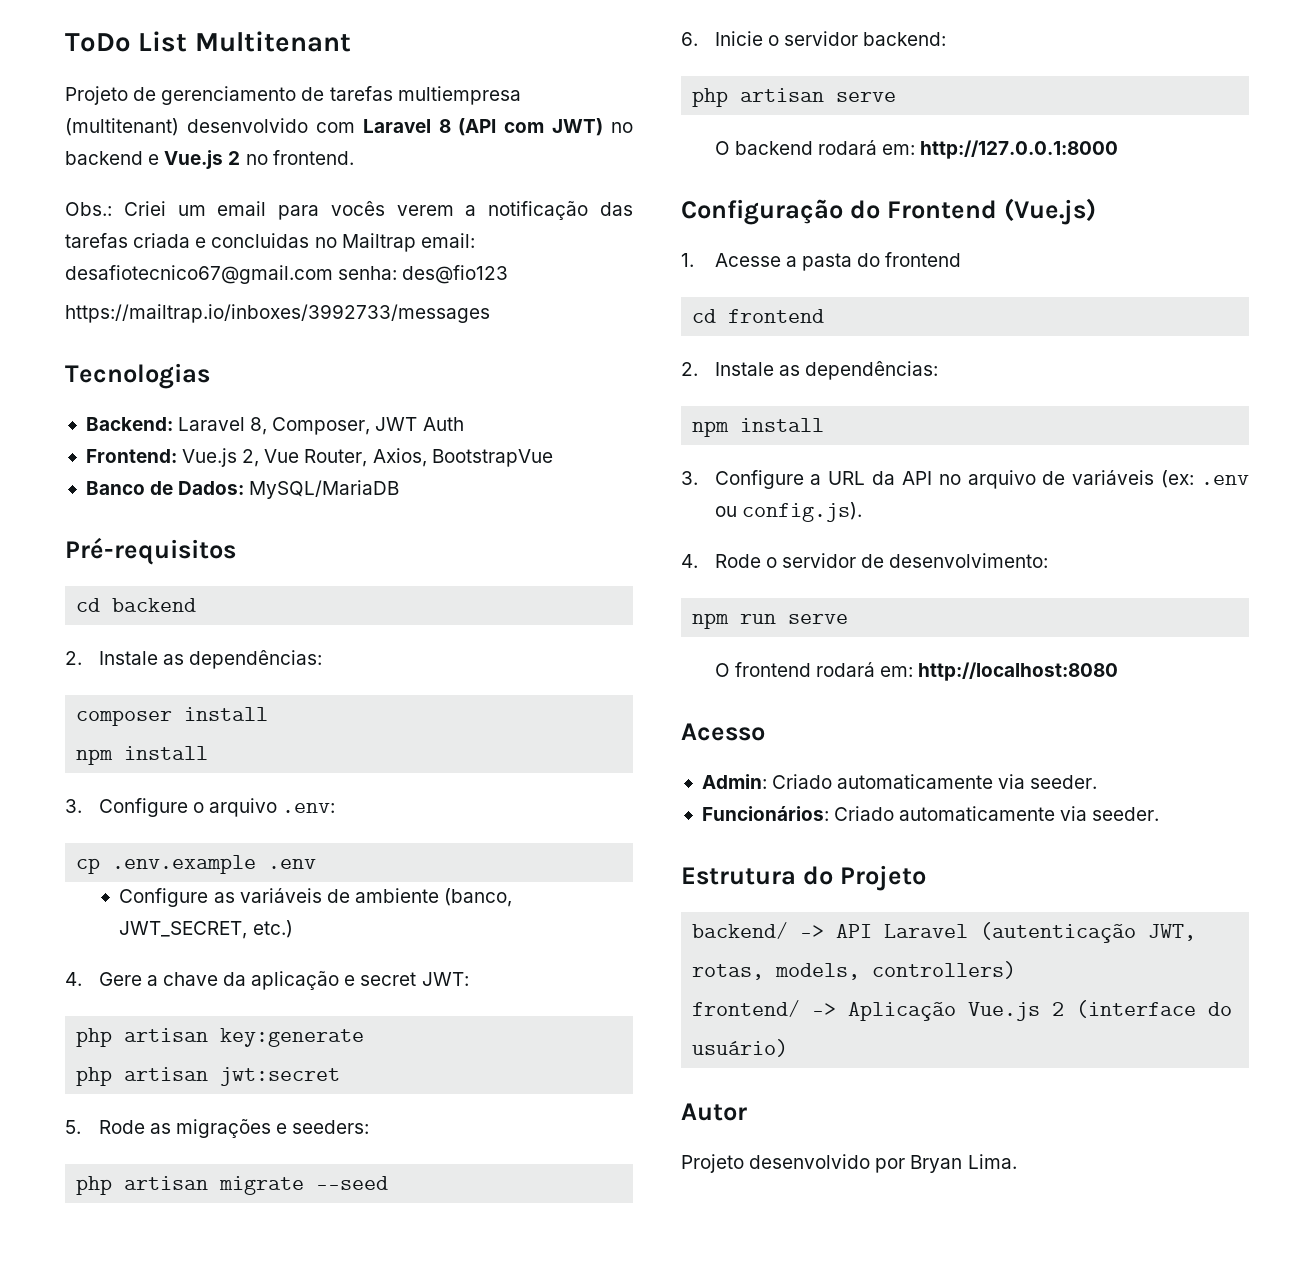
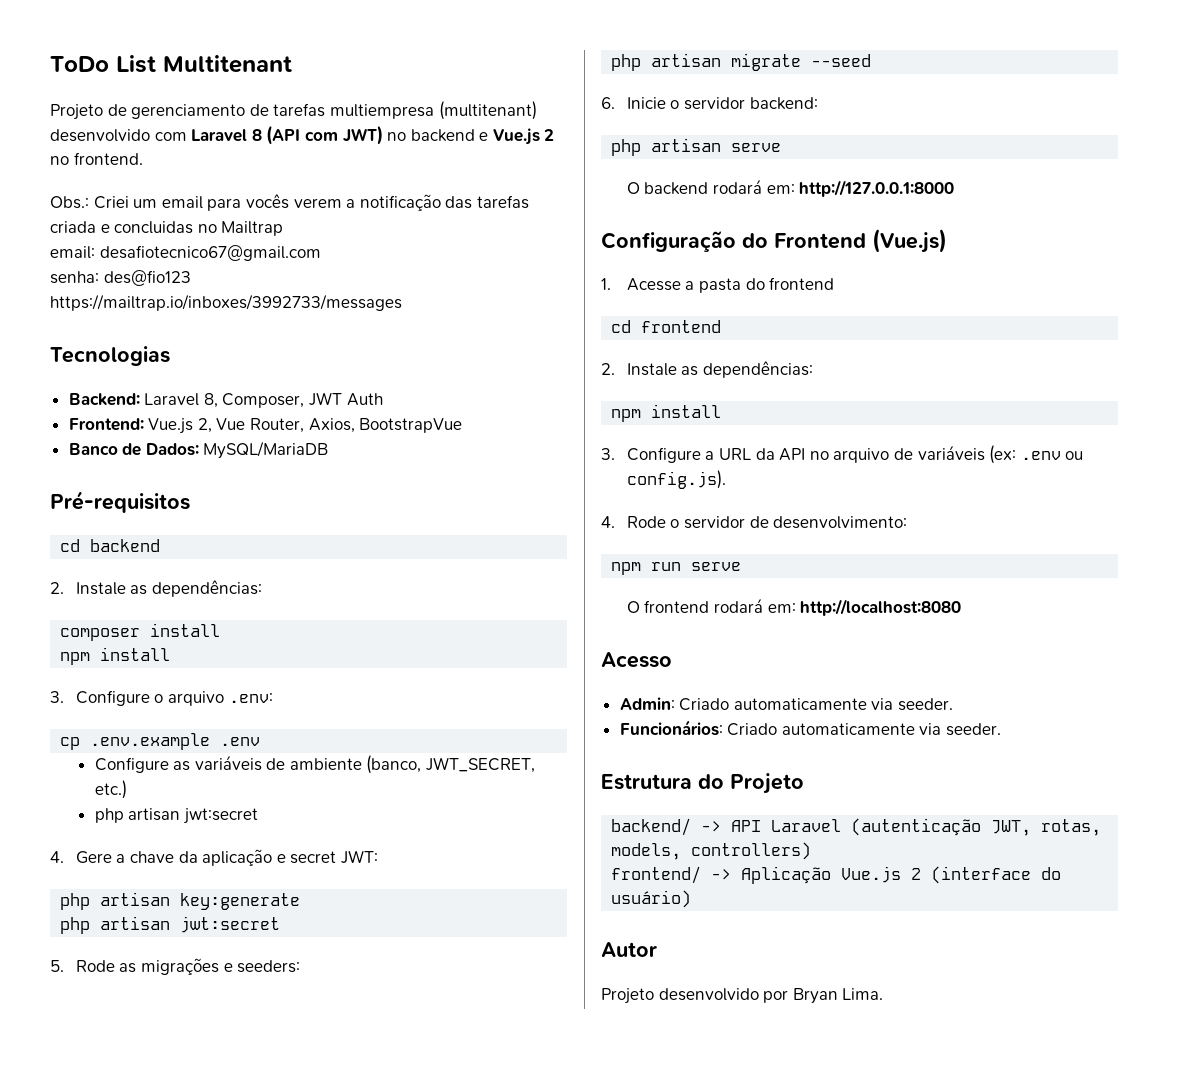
(416, 242) none -> (284, 228) //
(333, 274) none -> (321, 253) //
(293, 929) none -> [94,808,258,824] // php artisan jwt:secret

